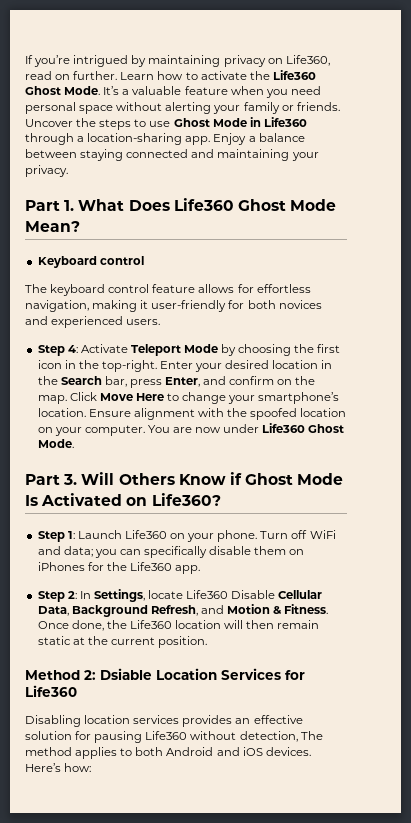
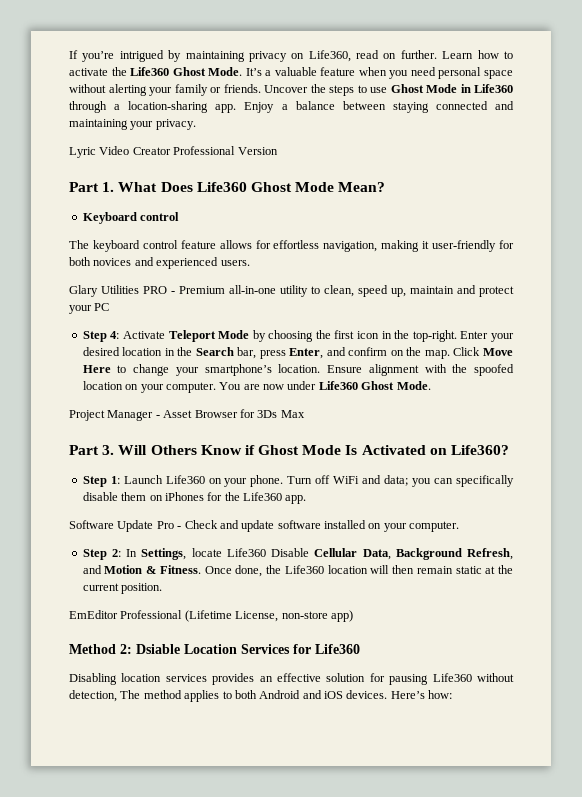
(68, 171) none -> [69,146,278,158] // Lyric Video Creator Professional Version
(161, 322) none -> [69,285,514,297] [69,303,110,314] // Glary Utilities PRO - Premium all-in-one utility to clean, speed up, maintain and protect your PC
(74, 443) none -> [69,409,305,421] // Project Manager - Asset Browser for 3Ds Max
(201, 569) none -> [69,520,460,532] // Software Update Pro - Check and update software installed on your computer.
(208, 642) none -> [69,610,353,622] // EmEditor Professional (Lifetime License, non-store app)

